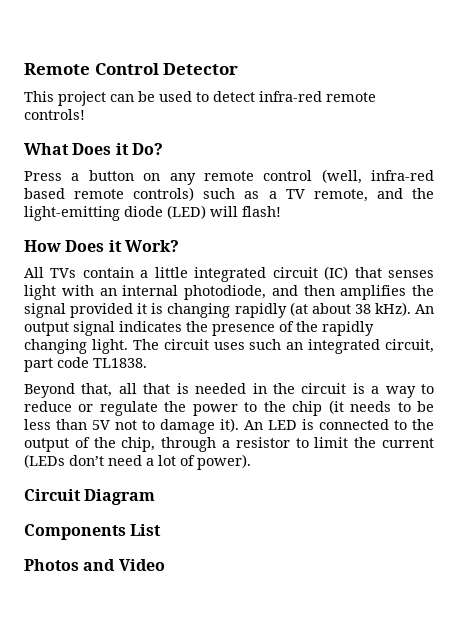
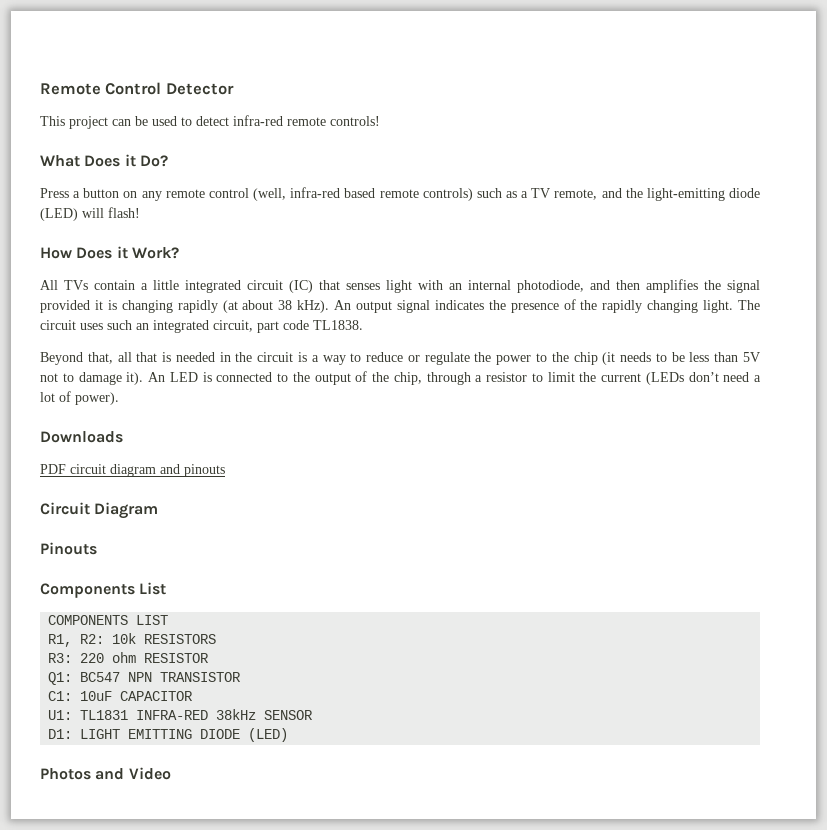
(251, 462) none -> [40,431,123,443] [40,464,225,477] // Downloads // PDF circuit diagram and pinouts
(156, 497) none -> [40,542,97,555] // Pinouts
(162, 530) none -> [48,615,169,625] [48,633,217,647] [48,652,210,663] [48,672,242,685] [48,691,194,701] [48,709,314,720] [48,728,289,742] // COMPONENTS LIST // R1, R2: 10k RESISTORS // R3: 220 ohm RESISTOR // Q1: BC547 NPN TRANSISTOR // C1: 10uF CAPACITOR // U1: TL1831 INFRA-RED 38kHz SENSOR // D1: LIGHT EMITTING DIODE (LED)

